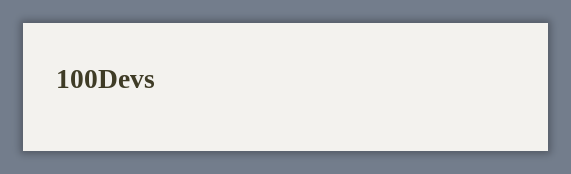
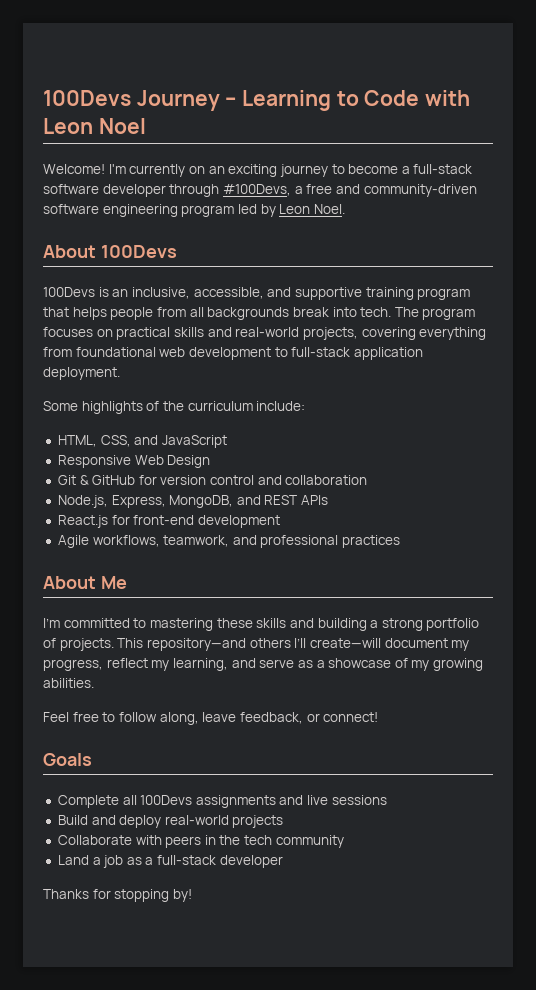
[56,70,155,88] 100Devs -> [43,90,471,111] [43,118,146,134] [43,164,473,177] [43,184,477,197] [43,204,345,217] [43,245,177,258] [43,287,471,300] [43,307,476,320] [43,327,487,340] [43,347,423,360] [43,367,120,380] [43,401,306,414] [57,435,227,448] [57,455,211,468] [57,475,368,485] [57,495,329,508] [57,515,280,528] [57,535,401,548] [43,576,127,589] [43,618,480,631] [43,638,470,651] [43,658,484,671] [43,678,94,688] [43,712,379,725] [43,753,92,766] [57,795,387,808] [57,815,284,828] [57,835,344,848] [57,855,283,868] [43,889,192,902] 100Devs Journey – Learning to Code with Leon Noel // Welcome! I'm currently on an exciting journey to become a full-stack software developer through #100Devs, a free and community-driven software engineering program led by Leon Noel. // About 100Devs // 100Devs is an inclusive, accessible, and supportive training program that helps people from all backgrounds break into tech. The program focuses on practical skills and real-world projects, covering everything from foundational web development to full-stack application deployment. // Some highlights of the curriculum include: // HTML, CSS, and JavaScript // Responsive Web Design // Git & GitHub for version control and collaboration // Node.js, Express, MongoDB, and REST APIs // React.js for front-end development // Agile workflows, teamwork, and professional practices // About Me // I’m committed to mastering these skills and building a strong portfolio of projects. This repository—and others I’ll create—will document my progress, reflect my learning, and serve as a showcase of my growing abilities. // Feel free to follow along, leave feedback, or connect! // Goals // Complete all 100Devs assignments and live sessions // Build and deploy real-world projects // Collaborate with peers in the tech community // Land a job as a full-stack developer // Thanks for stopping by!

